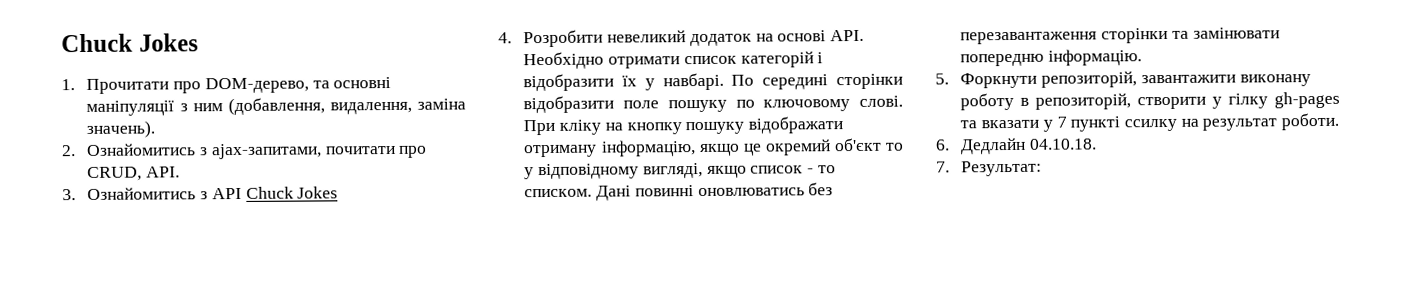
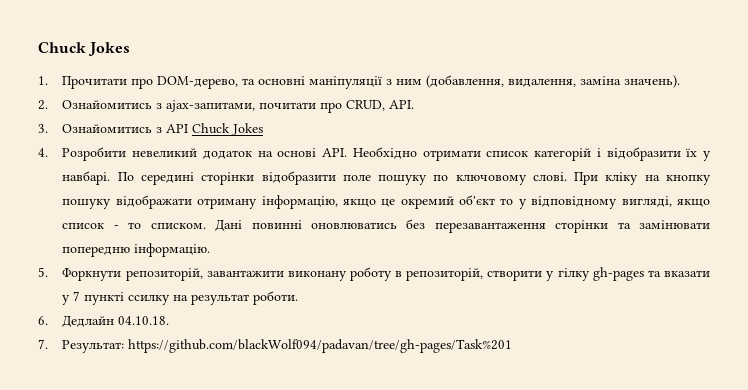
(1043, 168) none -> [128,339,513,353] https://github.com/blackWolf094/padavan/tree/gh-pages/Task%201

